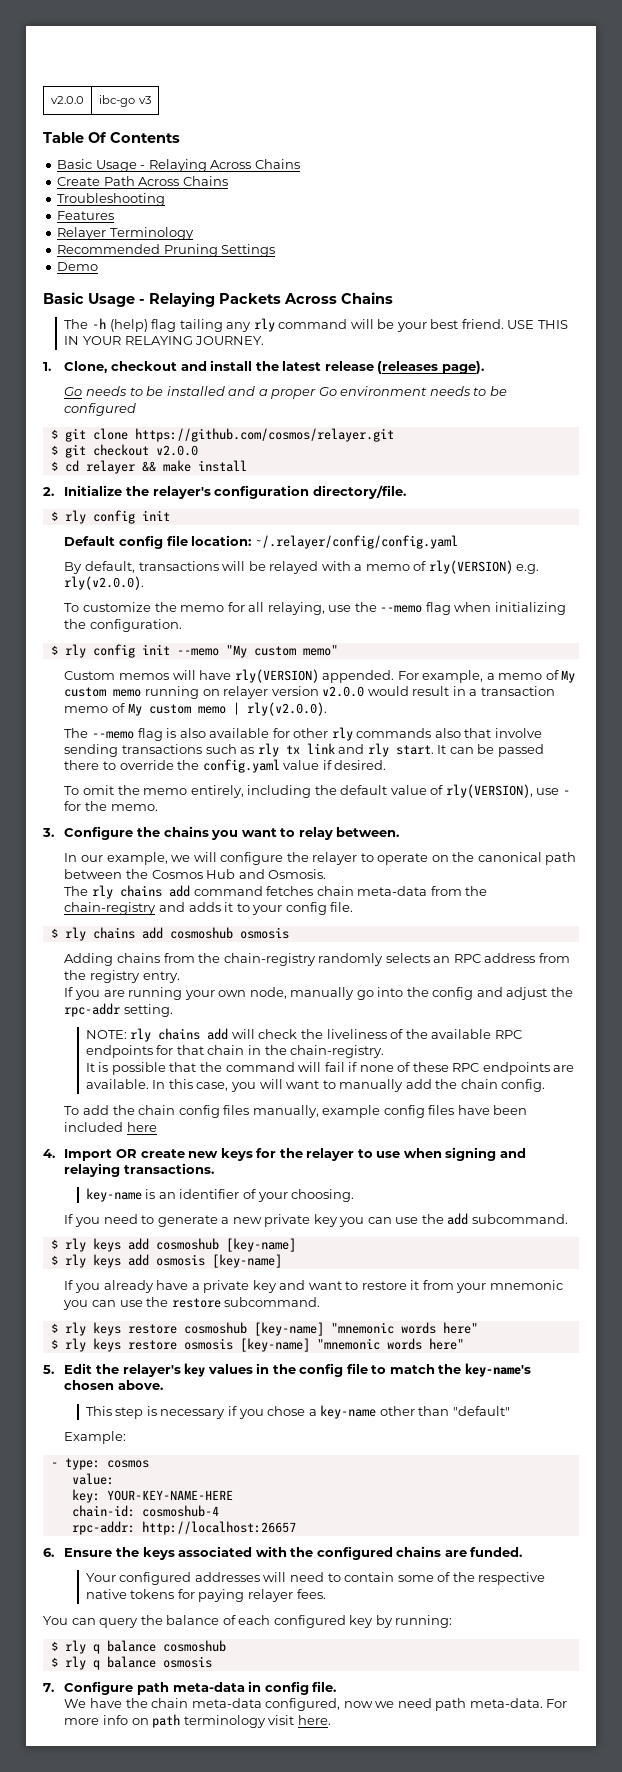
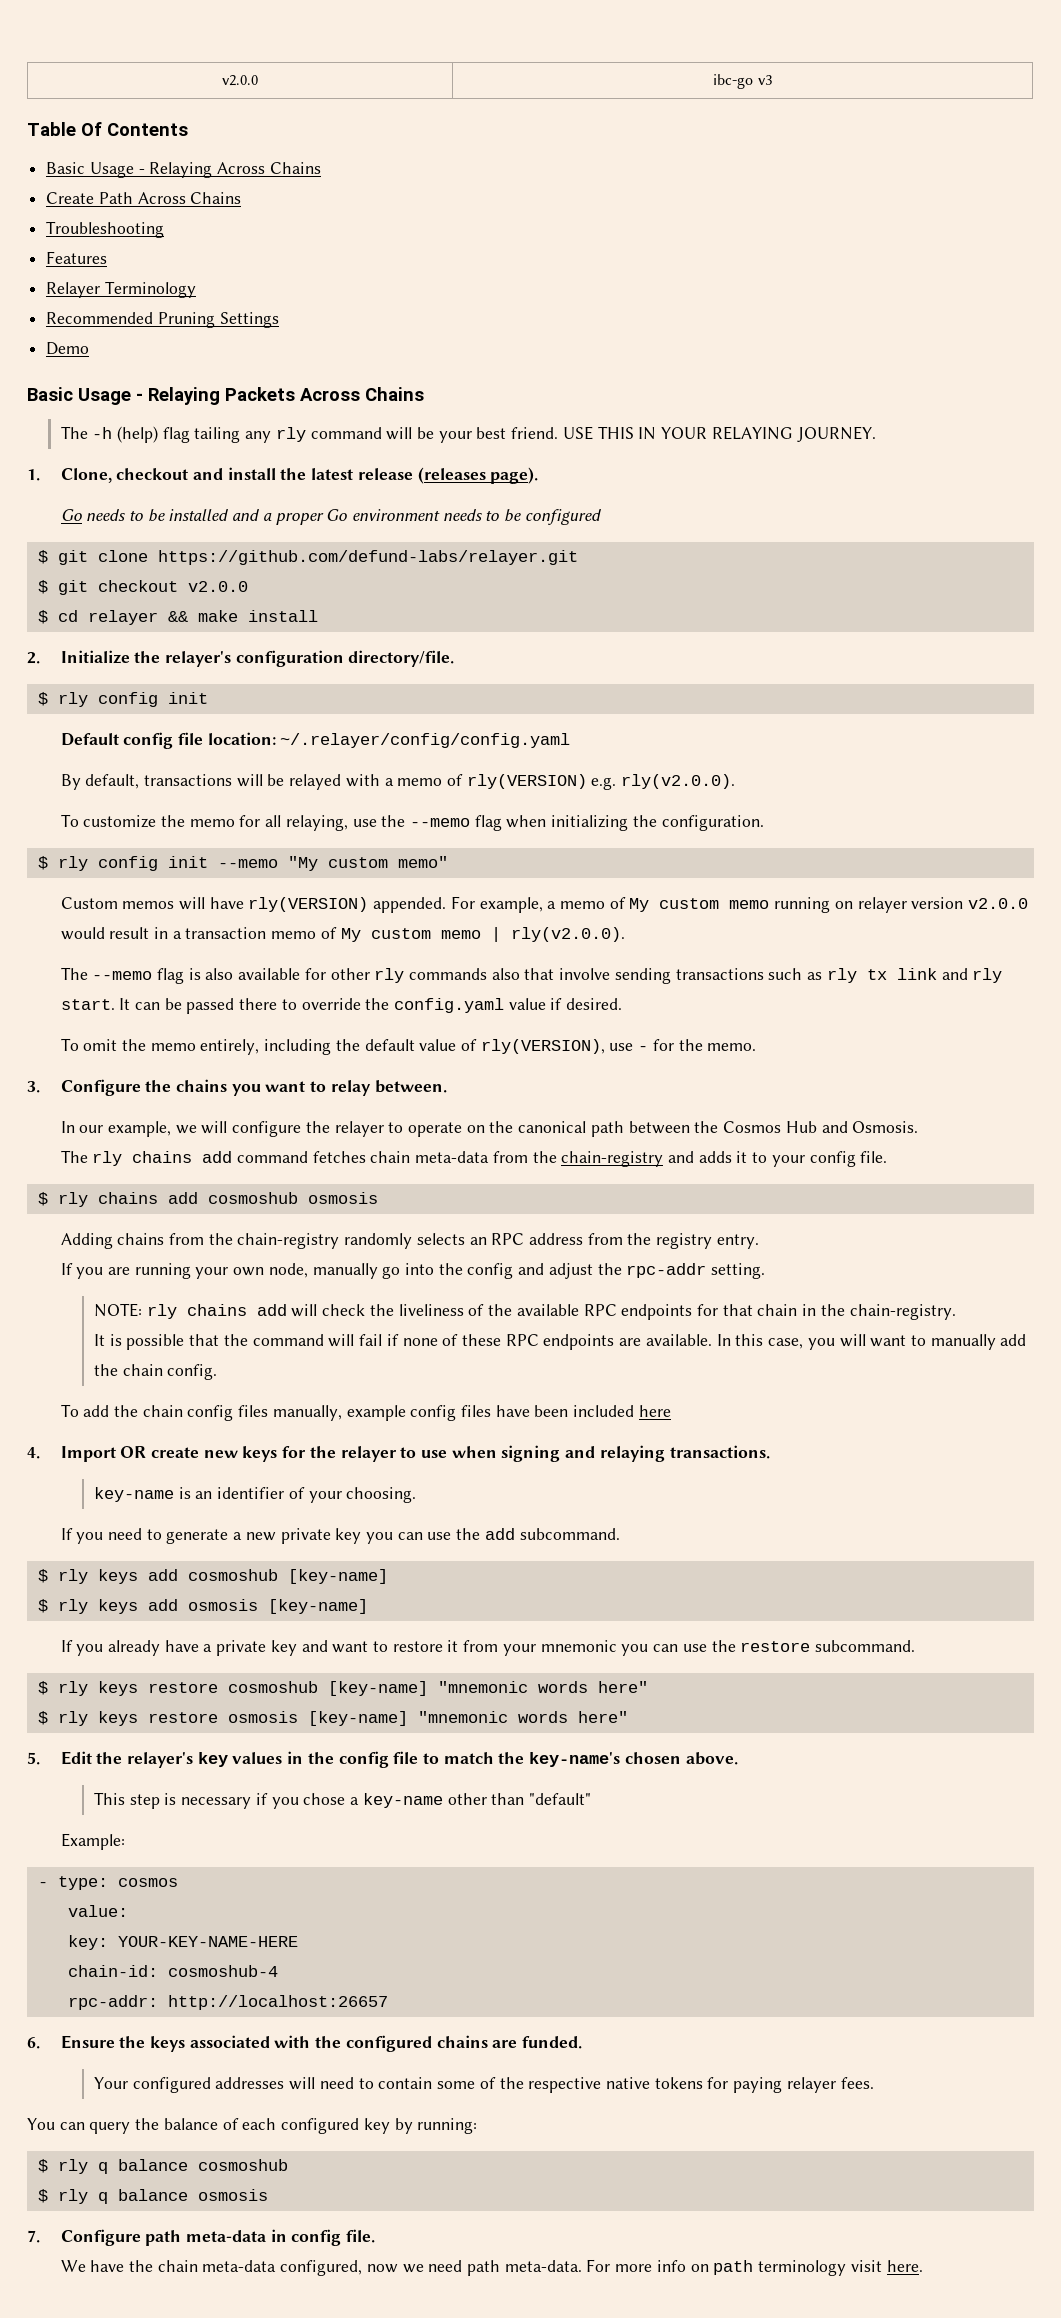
[134,428,394,442] https://github.com/cosmos/relayer.git -> [157,550,578,565] https://github.com/defund-labs/relayer.git

